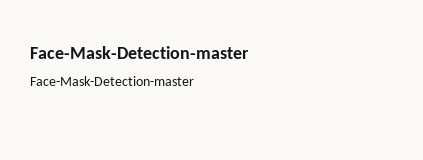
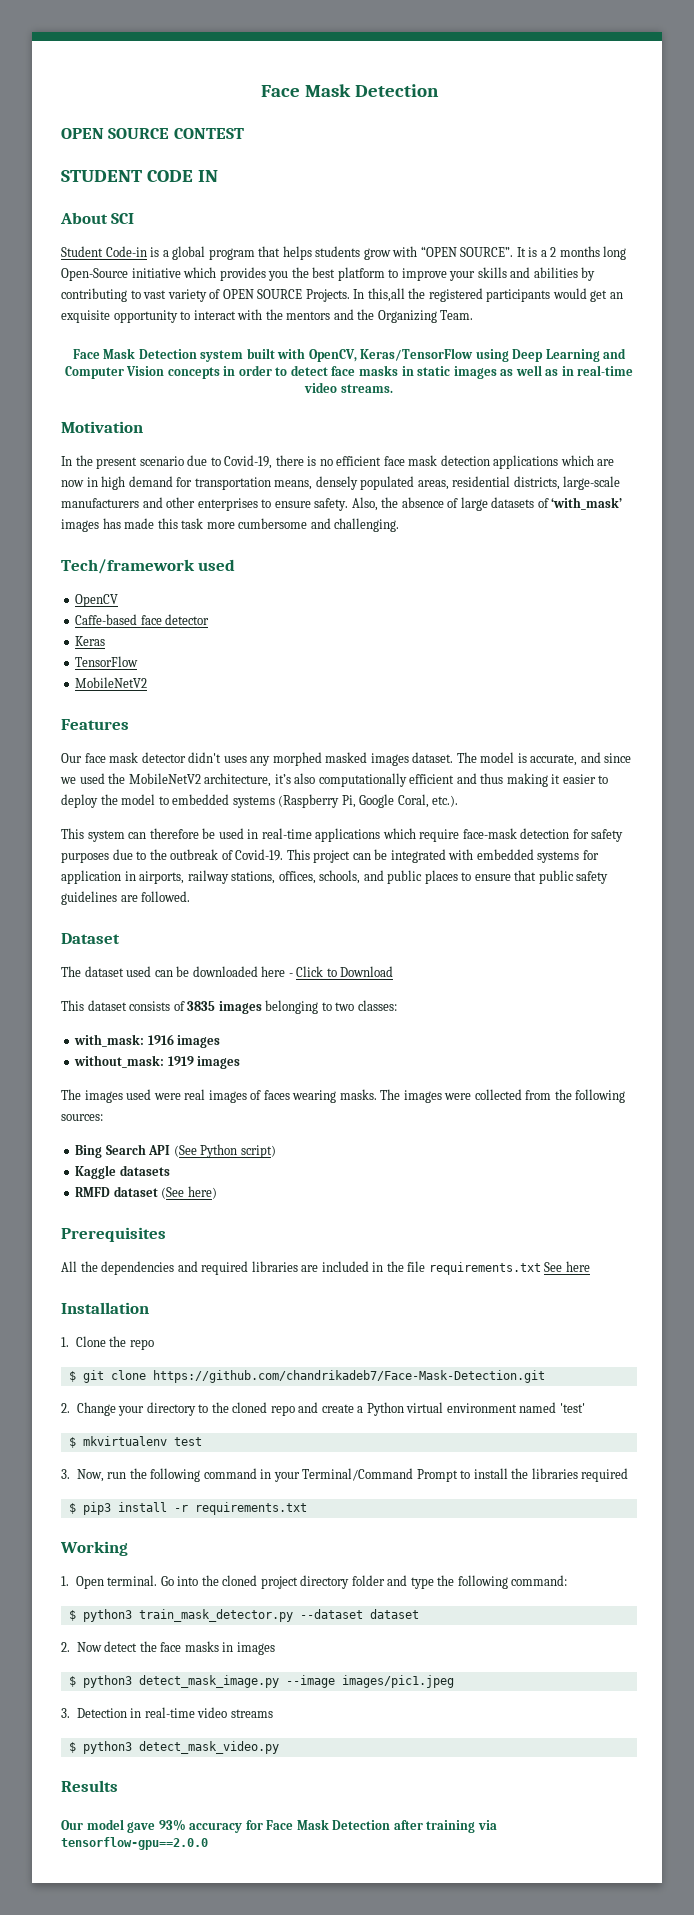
[30,46,249,59] [30,76,194,86] Face-Mask-Detection-master // Face-Mask-Detection-master -> [260,84,439,97] [61,128,244,139] [61,170,218,182] [60,212,135,224] [61,246,627,260] [61,267,596,281] [61,288,623,302] [61,309,474,323] [72,348,627,362] [64,365,634,379] [304,382,393,393] [61,421,143,433] [61,455,615,469] [61,476,621,490] [61,497,623,511] [61,518,400,532] [61,559,236,574] [75,594,119,607] [75,614,210,625] [75,636,106,646] [75,656,139,667] [75,677,148,688] [61,719,129,730] [61,752,632,766] [60,773,609,787] [61,794,459,808] [61,828,624,842] [61,849,599,863] [61,870,609,884] [61,891,191,905] [61,933,120,944] [61,966,394,977] [61,1000,397,1014] [74,1034,221,1048] [74,1055,241,1069] [61,1089,626,1103] [61,1114,103,1121] [75,1144,276,1158] [75,1165,170,1179] [75,1186,217,1199] [61,1227,166,1242] [61,1261,590,1275] [61,1302,149,1314] [61,1336,154,1350] [68,1370,545,1383] [61,1402,585,1416] [68,1436,202,1448] [61,1468,629,1482] [68,1502,307,1515] [60,1541,128,1556] [61,1575,568,1589] [68,1609,419,1622] [61,1641,275,1655] [68,1675,454,1688] [61,1707,273,1718] [68,1741,279,1754] [61,1780,118,1792] [61,1819,497,1833] [61,1837,208,1850] Face Mask Detection // OPEN SOURCE CONTEST // STUDENT CODE IN // About SCI // Student Code-in is a global program that helps students grow with “OPEN SOURCE”. It is a 2 months long Open-Source initiative which provides you the best platform to improve your skills and abilities by contributing to vast variety of OPEN SOURCE Projects. In this,all the registered participants would get an exquisite opportunity to interact with the mentors and the Organizing Team. // Face Mask Detection system built with OpenCV, Keras/TensorFlow using Deep Learning and Computer Vision concepts in order to detect face masks in static images as well as in real-time video streams. // Motivation // In the present scenario due to Covid-19, there is no efficient face mask detection applications which are now in high demand for transportation means, densely populated areas, residential districts, large-scale manufacturers and other enterprises to ensure safety. Also, the absence of large datasets of ‘with_mask’ images has made this task more cumbersome and challenging. // Tech/framework used // OpenCV // Caffe-based face detector // Keras // TensorFlow // MobileNetV2 // Features // Our face mask detector didn't uses any morphed masked images dataset. The model is accurate, and since we used the MobileNetV2 architecture, it’s also computationally efficient and thus making it easier to deploy the model to embedded systems (Raspberry Pi, Google Coral, etc.). // This system can therefore be used in real-time applications which require face-mask detection for safety purposes due to the outbreak of Covid-19. This project can be integrated with embedded systems for application in airports, railway stations, offices, schools, and public places to ensure that public safety guidelines are followed. // Dataset // The dataset used can be downloaded here - Click to Download // This dataset consists of 3835 images belonging to two classes: // with_mask: 1916 images // without_mask: 1919 images // The images used were real images of faces wearing masks. The images were collected from the following sources: // Bing Search API (See Python script) // Kaggle datasets // RMFD dataset (See here) // Prerequisites // All the dependencies and required libraries are included in the file requirements.txt See here // Installation // 1. Clone the repo // $ git clone https://github.com/chandrikadeb7/Face-Mask-Detection.git // 2. Change your directory to the cloned repo and create a Python virtual environment named 'test' // $ mkvirtualenv test // 3. Now, run the following command in your Terminal/Command Prompt to install the libraries required // $ pip3 install -r requirements.txt // Working // 1. Open terminal. Go into the cloned project directory folder and type the following command: // $ python3 train_mask_detector.py --dataset dataset // 2. Now detect the face masks in images // $ python3 detect_mask_image.py --image images/pic1.jpeg // 3. Detection in real-time video streams // $ python3 detect_mask_video.py // Results // Our model gave 93% accuracy for Face Mask Detection after training via tensorflow-gpu==2.0.0

